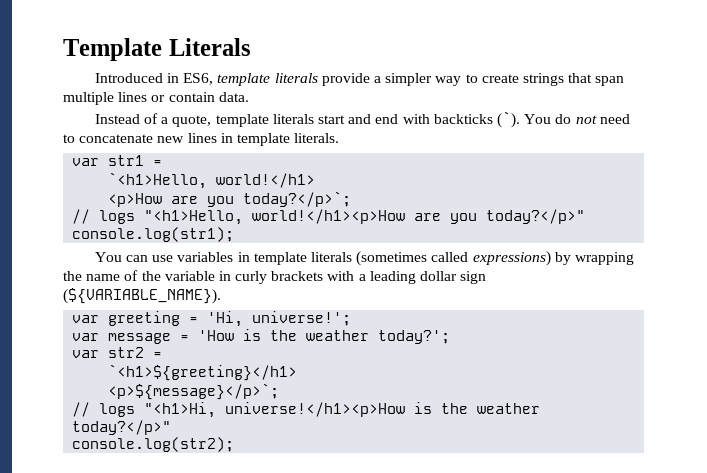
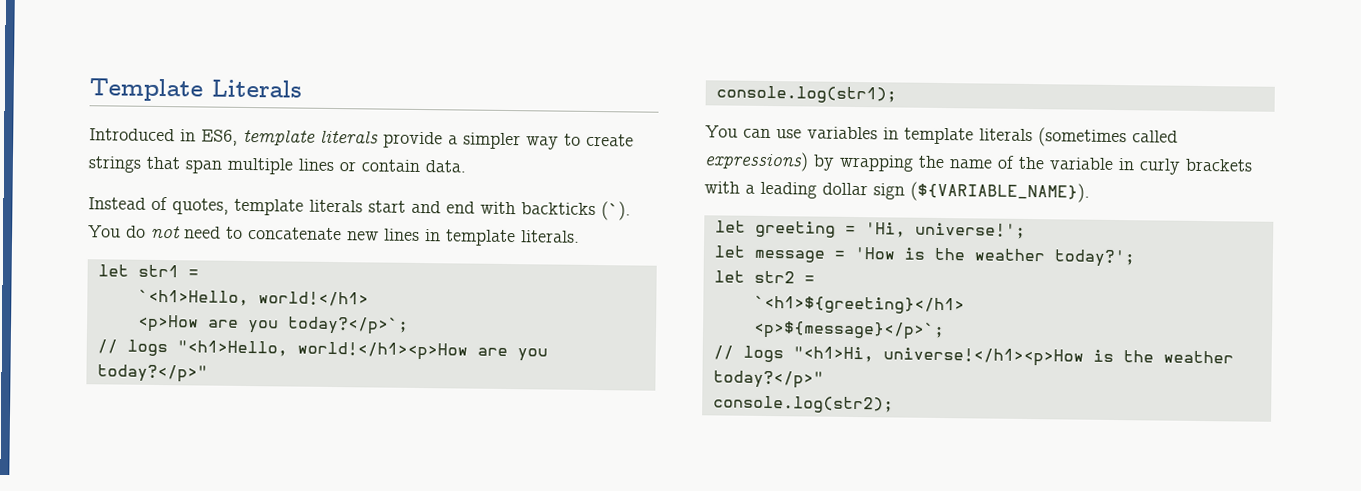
[161,115,212,127] a quote, -> [172,198,229,215] quotes,
[72,158,100,166] var -> [97,264,129,277] let
[72,315,100,323] var -> [714,220,746,233] let
[72,333,100,341] var -> [713,245,746,258] let
[72,350,100,358] var -> [713,270,745,283] let

